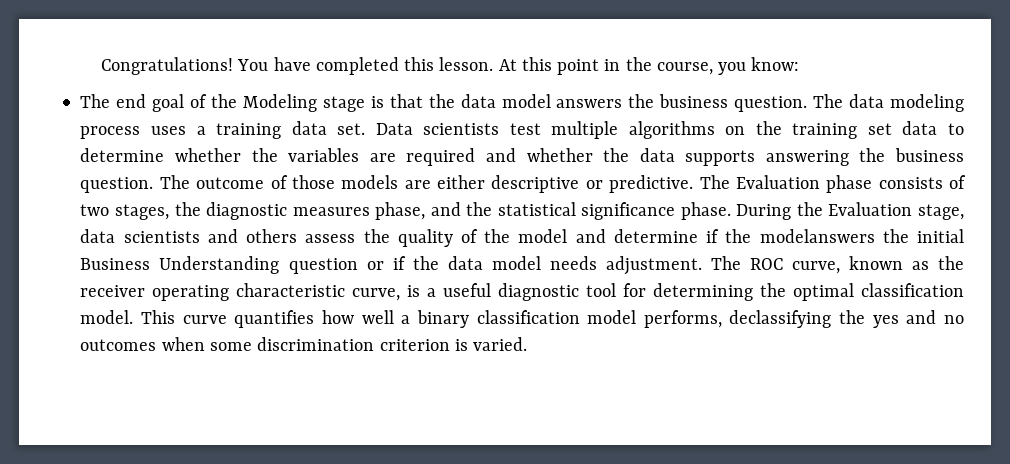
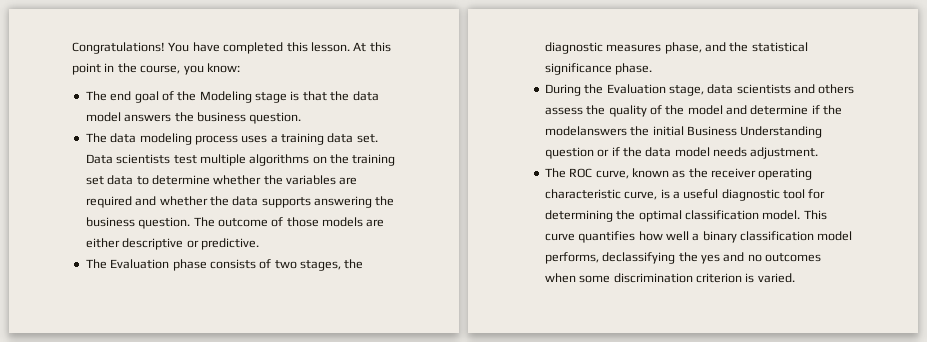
(808, 104) none -> (302, 118) //
(694, 184) none -> (259, 244) //
(731, 211) none -> (653, 69) //
(702, 265) none -> (819, 153) //

